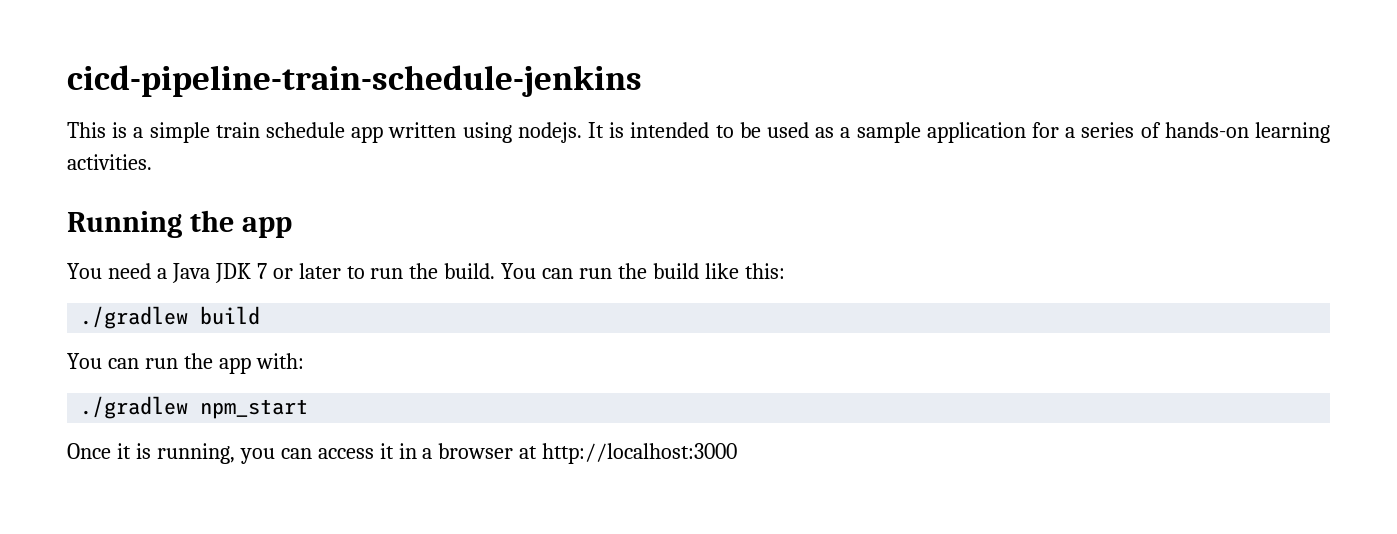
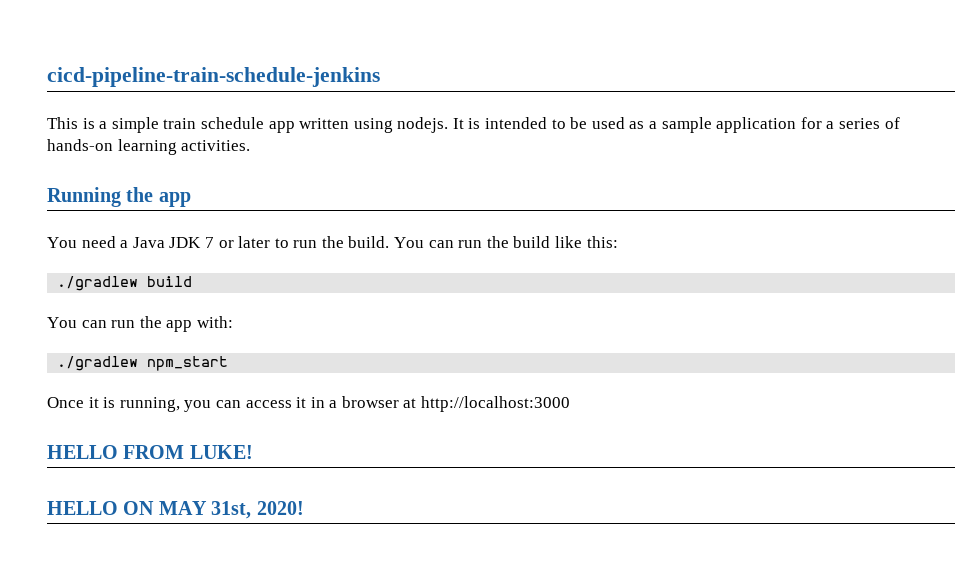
(738, 453) none -> [47,445,253,459] [47,501,304,519] // HELLO FROM LUKE! // HELLO ON MAY 31st, 2020!

